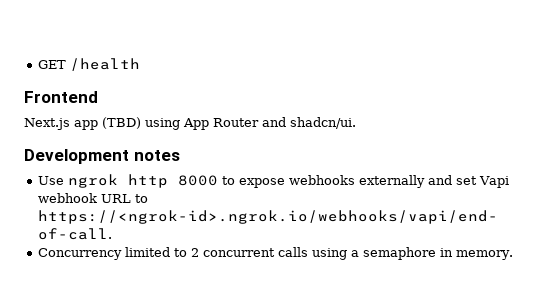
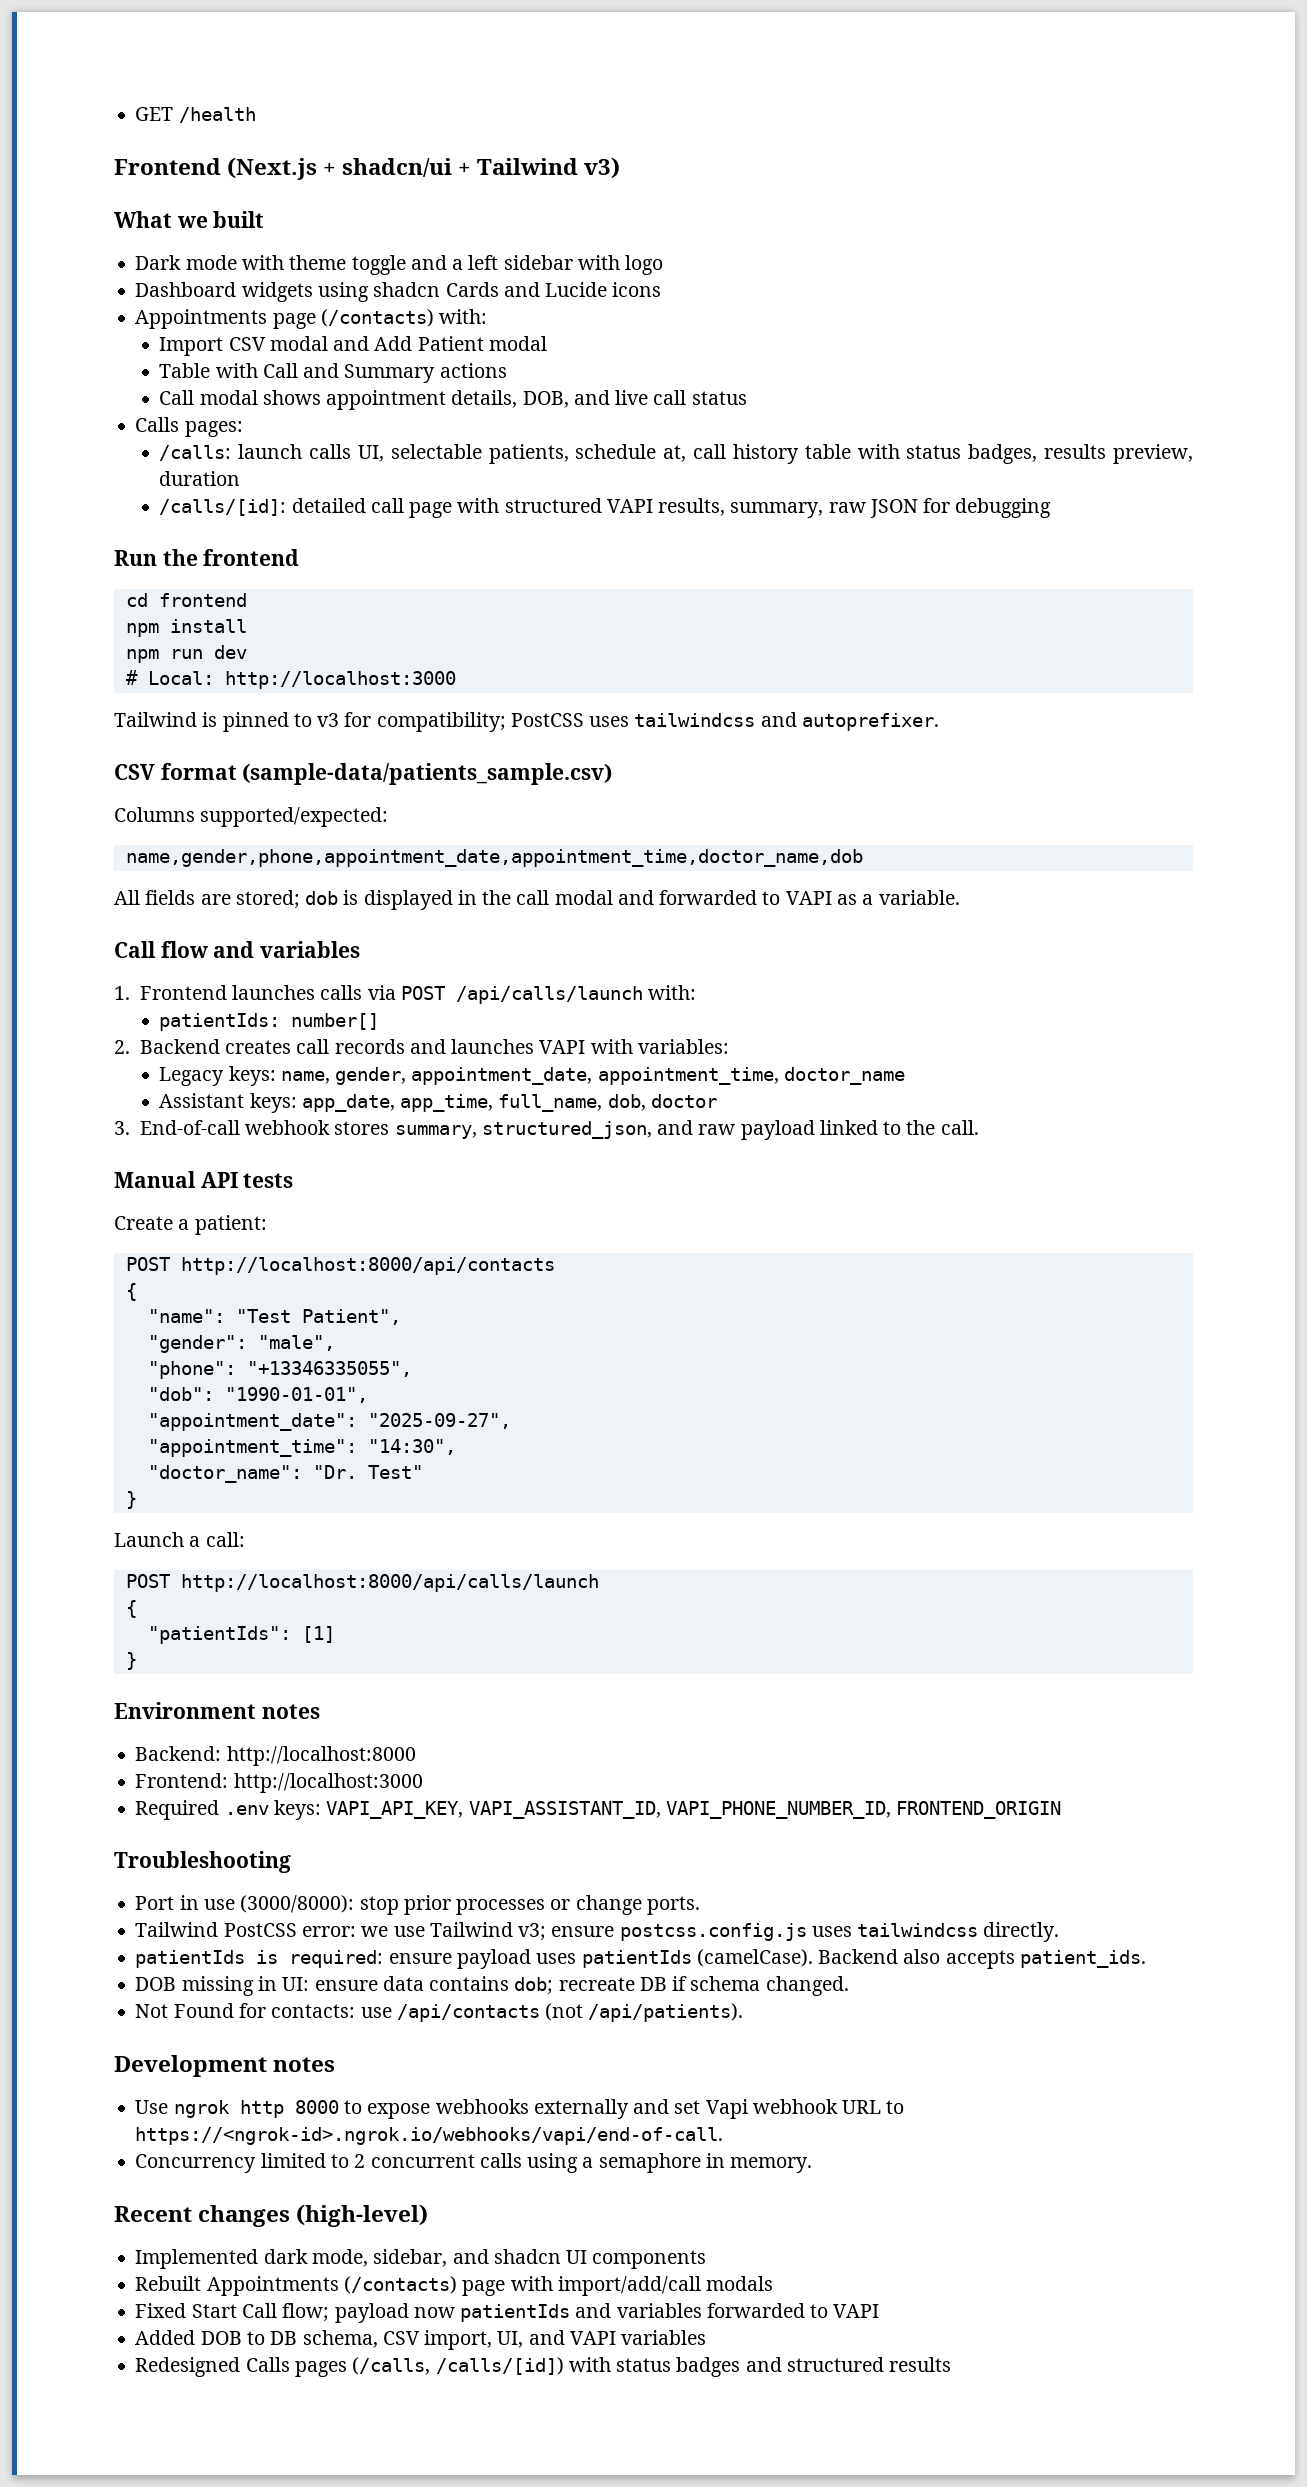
[24,117,356,130] // Next.js app (TBD) using App Router and shadcn/ui. -> [227,157,621,180] [114,211,265,228] [135,255,664,275] [135,282,662,302] [135,309,488,329] [159,336,547,356] [159,363,507,383] [159,390,747,410] [135,417,243,437] [159,444,1193,464] [159,471,241,486] [159,498,1052,518] [114,549,300,566] [125,593,247,607] [125,619,247,637] [125,645,247,663] [125,670,456,689] [114,712,939,732] [114,763,613,785] [114,807,389,827] [125,849,863,867] [114,890,960,910] [114,941,361,958] [114,985,697,1004] [159,1013,380,1031] [114,1039,729,1054] [159,1066,905,1086] [159,1093,717,1113] [114,1120,979,1140] [114,1171,294,1188] [114,1215,267,1235] [125,1257,555,1275] [125,1283,137,1301] [147,1309,401,1325] [147,1335,335,1353] [147,1361,412,1379] [147,1387,368,1403] [147,1413,511,1431] [147,1439,456,1457] [147,1465,423,1483] [125,1491,137,1509] [114,1532,245,1547] [125,1574,599,1592] [125,1600,137,1618] [147,1626,335,1644] [125,1652,137,1670] [114,1702,320,1719] [135,1746,416,1766] [135,1773,423,1793] [135,1800,1062,1820] [114,1851,291,1873] [135,1895,700,1915] [135,1922,1060,1942] [135,1949,1146,1969] [135,1976,849,1996] [135,2003,744,2022] (Next.js + shadcn/ui + Tailwind v3) // What we built // Dark mode with theme toggle and a left sidebar with logo // Dashboard widgets using shadcn Cards and Lucide icons // Appointments page (/contacts) with: // Import CSV modal and Add Patient modal // Table with Call and Summary actions // Call modal shows appointment details, DOB, and live call status // Calls pages: // /calls: launch calls UI, selectable patients, schedule at, call history table with status badges, results preview, duration // /calls/[id]: detailed call page with structured VAPI results, summary, raw JSON for debugging // Run the frontend // cd frontend // npm install // npm run dev // # Local: http://localhost:3000 // Tailwind is pinned to v3 for compatibility; PostCSS uses tailwindcss and autoprefixer. // CSV format (sample-data/patients_sample.csv) // Columns supported/expected: // name,gender,phone,appointment_date,appointment_time,doctor_name,dob // All fields are stored; dob is displayed in the call modal and forwarded to VAPI as a variable. // Call flow and variables // 1. Frontend launches calls via POST /api/calls/launch with: // patientIds: number[] // 2. Backend creates call records and launches VAPI with variables: // Legacy keys: name, gender, appointment_date, appointment_time, doctor_name // Assistant keys: app_date, app_time, full_name, dob, doctor // 3. End-of-call webhook stores summary, structured_json, and raw payload linked to the call. // Manual API tests // Create a patient: // POST http://localhost:8000/api/contacts // { // "name": "Test Patient", // "gender": "male", // "phone": "+13346335055", // "dob": "1990-01-01", // "appointment_date": "2025-09-27", // "appointment_time": "14:30", // "doctor_name": "Dr. Test" // } // Launch a call: // POST http://localhost:8000/api/calls/launch // { // "patientIds": [1] // } // Environment notes // Backend: http://localhost:8000 // Frontend: http://localhost:3000 // Required .env keys: VAPI_API_KEY, VAPI_ASSISTANT_ID, VAPI_PHONE_NUMBER_ID, FRONTEND_ORIGIN // Troubleshooting // Port in use (3000/8000): stop prior processes or change ports. // Tailwind PostCSS error: we use Tailwind v3; ensure postcss.config.js uses tailwindcss directly. // patientIds is required: ensure payload uses patientIds (camelCase). Backend also accepts patient_ids. // DOB missing in UI: ensure data contains dob; recreate DB if schema changed. // Not Found for contacts: use /api/contacts (not /api/patients).
(514, 255) none -> [114,2204,429,2227] [135,2249,707,2269] [135,2276,774,2296] [135,2303,880,2323] [135,2330,707,2350] [135,2357,952,2377] // Recent changes (high-level) // Implemented dark mode, sidebar, and shadcn UI components // Rebuilt Appointments (/contacts) page with import/add/call modals // Fixed Start Call flow; payload now patientIds and variables forwarded to VAPI // Added DOB to DB schema, CSV import, UI, and VAPI variables // Redesigned Calls pages (/calls, /calls/[id]) with status badges and structured results

